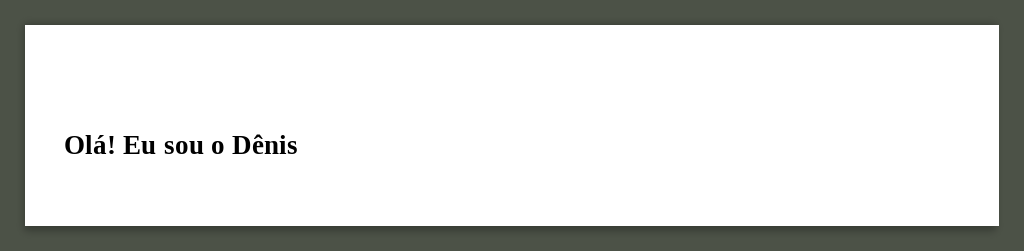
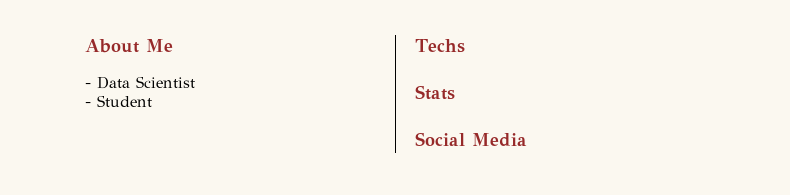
[64,134,299,154] Olá! Eu sou o Dênis -> [85,39,173,53] [85,76,195,89] [85,95,152,107] [415,39,465,53] [415,85,455,100] [415,132,527,147] About Me // - Data Scientist // - Student // Techs // Stats // Social Media

